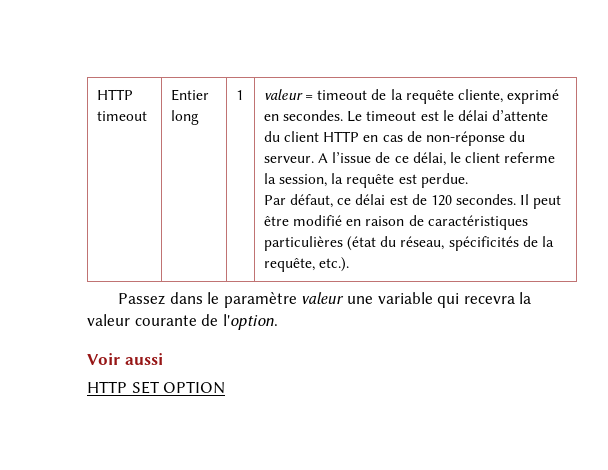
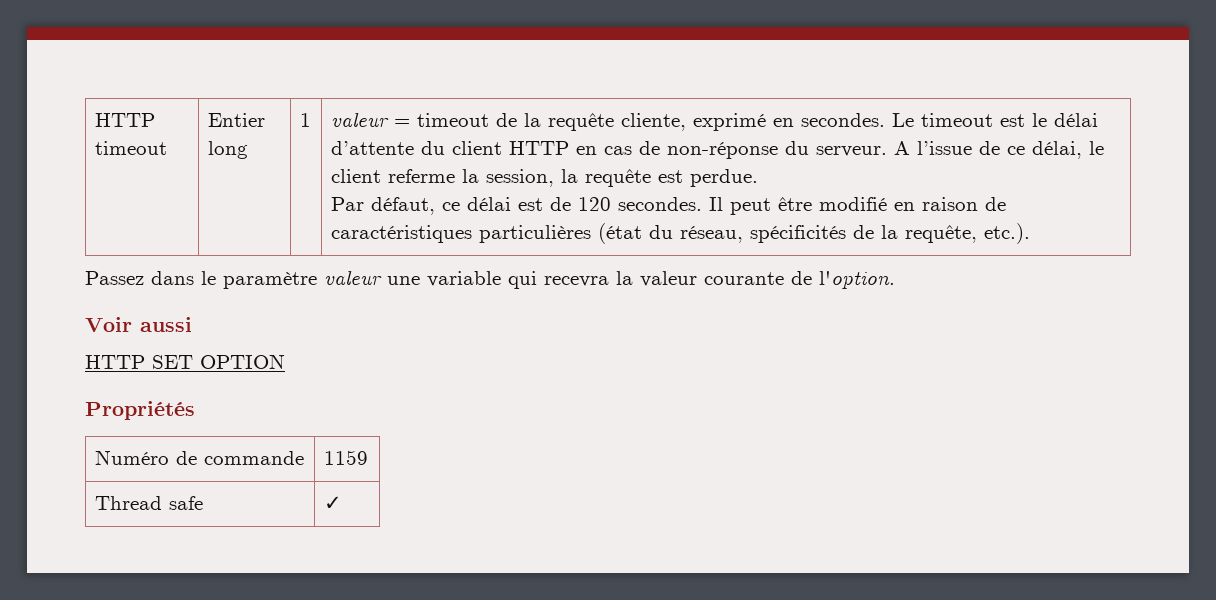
(226, 387) none -> [85,401,195,420] [94,450,304,465] [323,450,368,465] [94,496,203,510] [323,496,342,510] // Propriétés // Numéro de commande | 1159 // Thread safe | ✓

